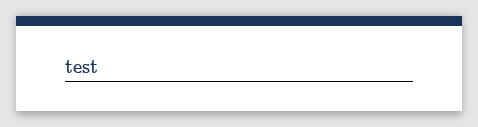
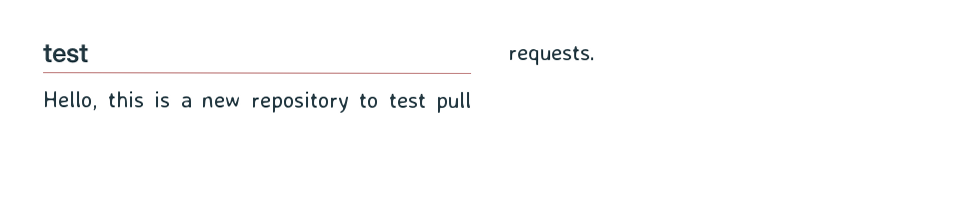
[65,60,98,73] test -> [43,44,89,64] [42,91,472,113] [508,46,596,66] test // Hello, this is a new repository to test pull requests.

